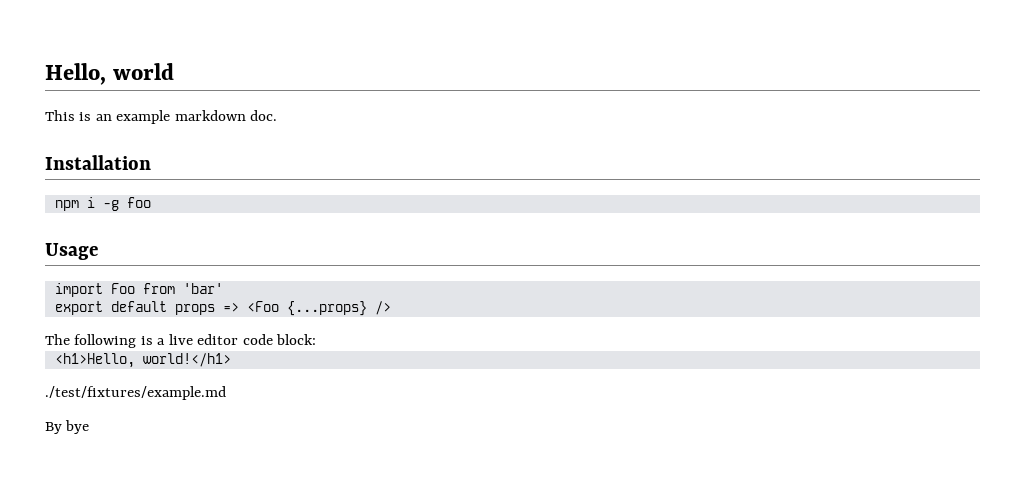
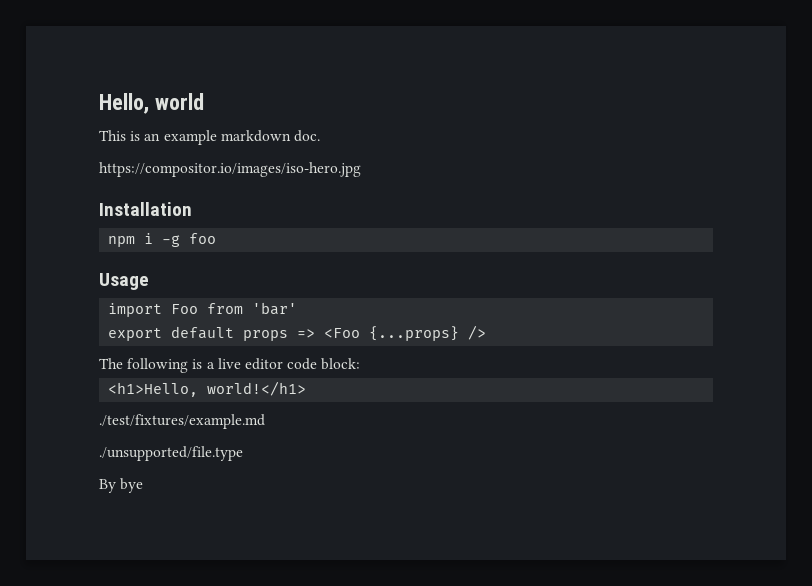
(278, 115) none -> [99,162,361,177] // https://compositor.io/images/iso-hero.jpg
(226, 393) none -> [99,446,243,461] // ./unsupported/file.type

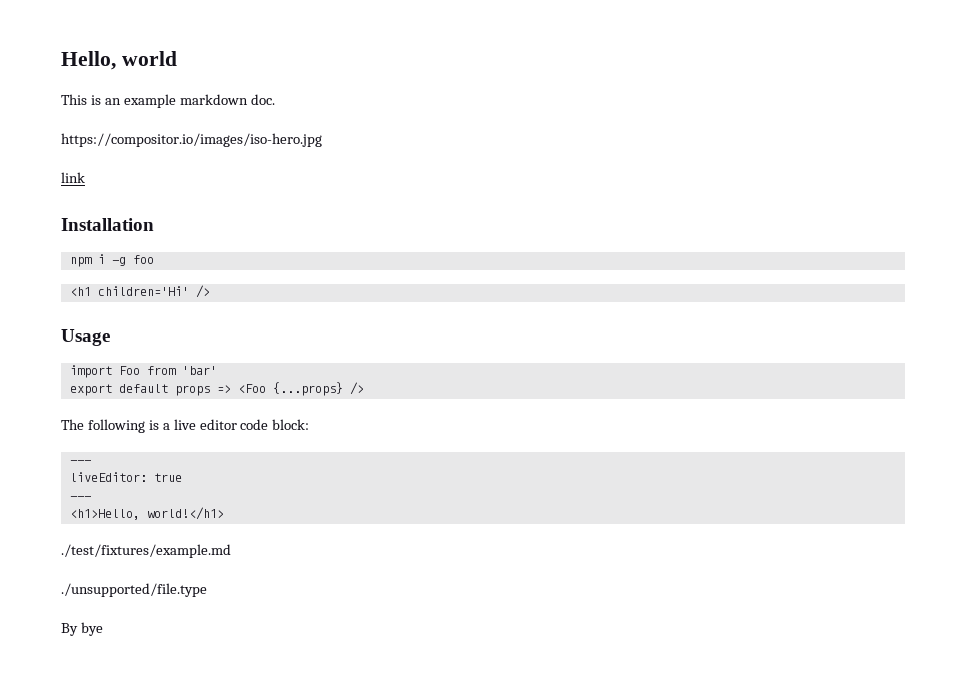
(361, 169) none -> [61,172,85,183] // link
(217, 238) none -> [69,285,210,298] // <h1 children='Hi' />
(361, 364) none -> [69,460,91,464] [69,472,182,482] [69,496,91,500] // --- // liveEditor: true // ---

